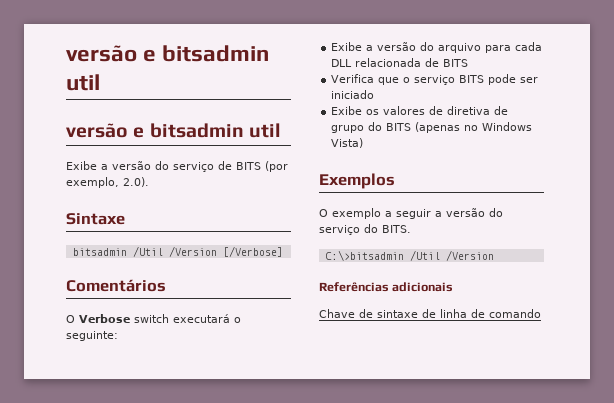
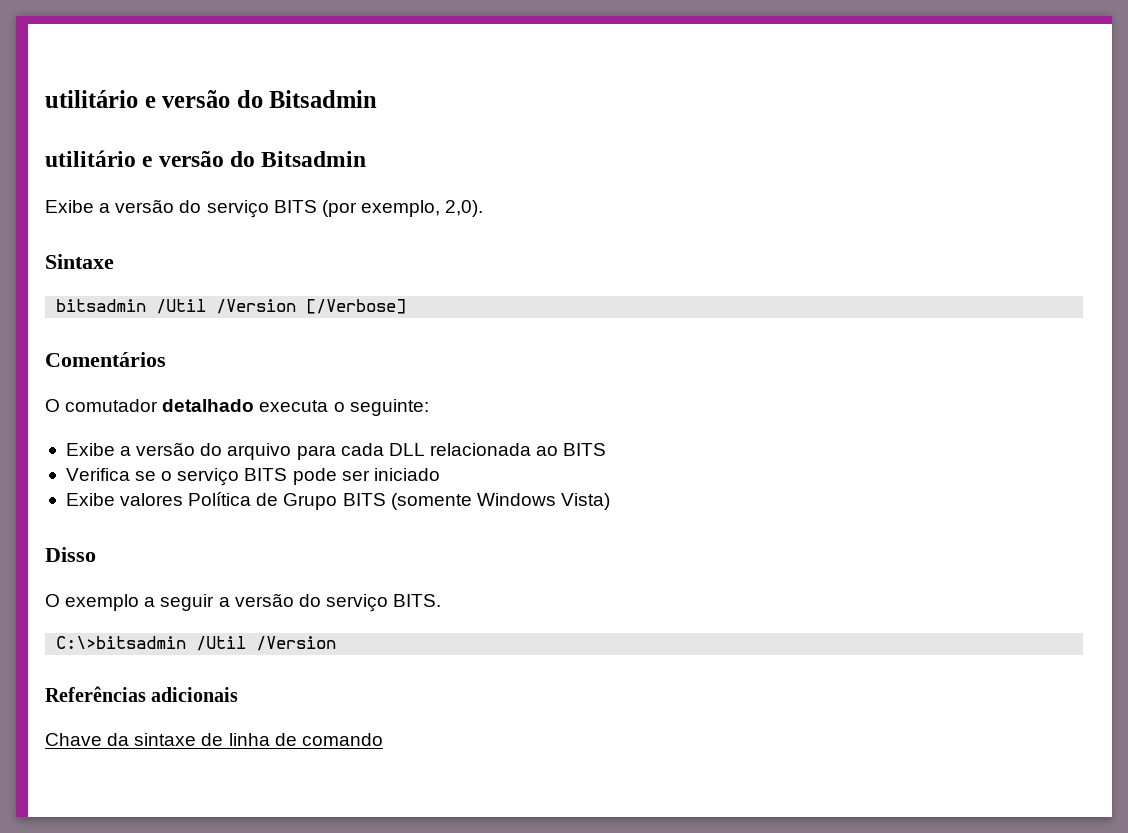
[66,45,270,62] [66,74,100,91] [66,123,281,138] versão e bitsadmin util // versão e bitsadmin util -> [45,90,378,108] [45,150,367,167] utilitário e versão do Bitsadmin // utilitário e versão do Bitsadmin
[218,161,232,170] de -> (269, 209) none
[123,177,149,187] 2.0). -> [445,200,484,217] 2,0).
[79,314,230,323] Verbose switch executará -> [65,399,329,412] comutador detalhado executa
[425,58,440,67] de -> [536,446,559,456] ao
[378,77,400,85] que -> [135,471,157,481] se
[366,106,509,115] [331,122,479,133] os valores de diretiva de grupo do BITS (apenas no -> [120,492,472,510] valores Política de Grupo BITS (somente
[319,173,395,189] Exemplos -> [45,547,96,562] Disso
[364,224,378,233] do -> (388, 603) none
[359,309,373,318] de -> [107,733,130,746] da

